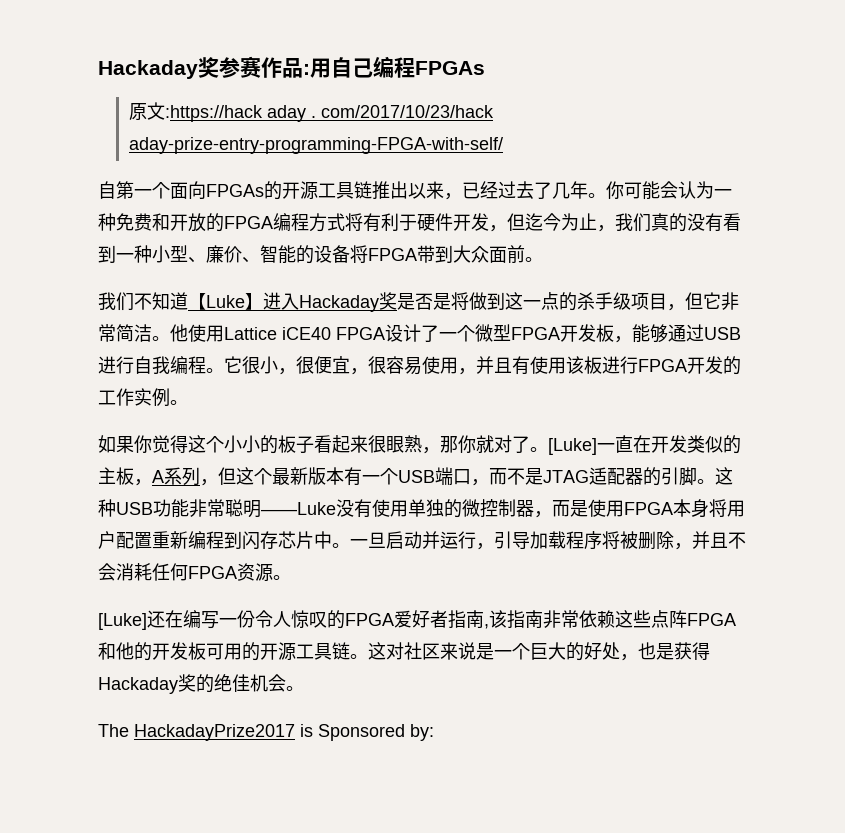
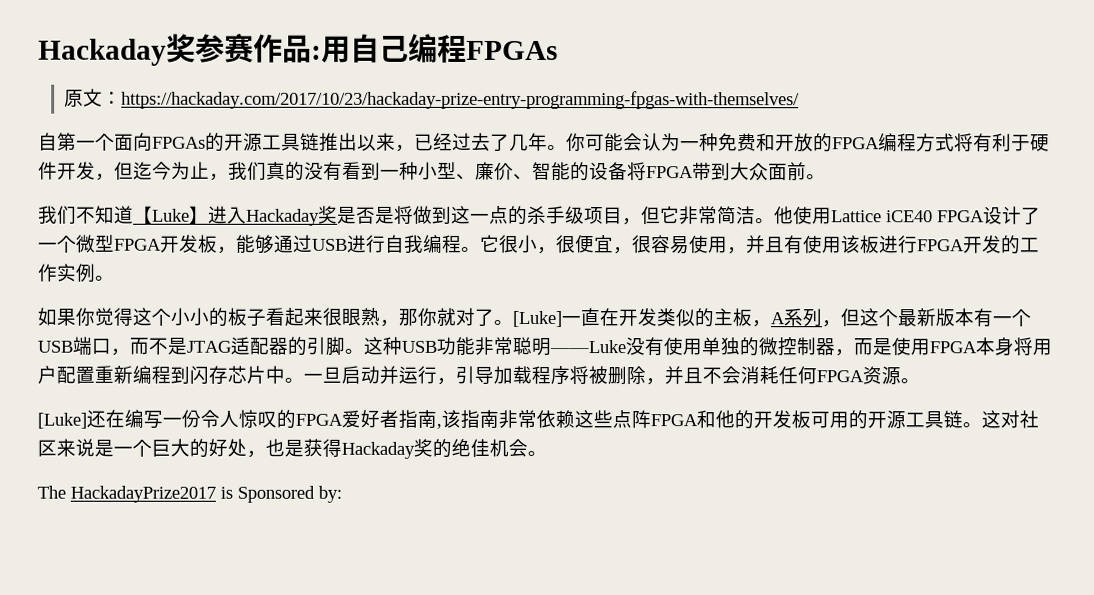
[165,105,495,122] [129,137,504,154] :https://hack aday . com/2017/10/23/hack aday-prize-entry-programming-FPGA-with-self/ -> [102,90,801,110] ：https://hackaday.com/2017/10/23/hackaday-prize-entry-programming-fpgas-with-themselves/

